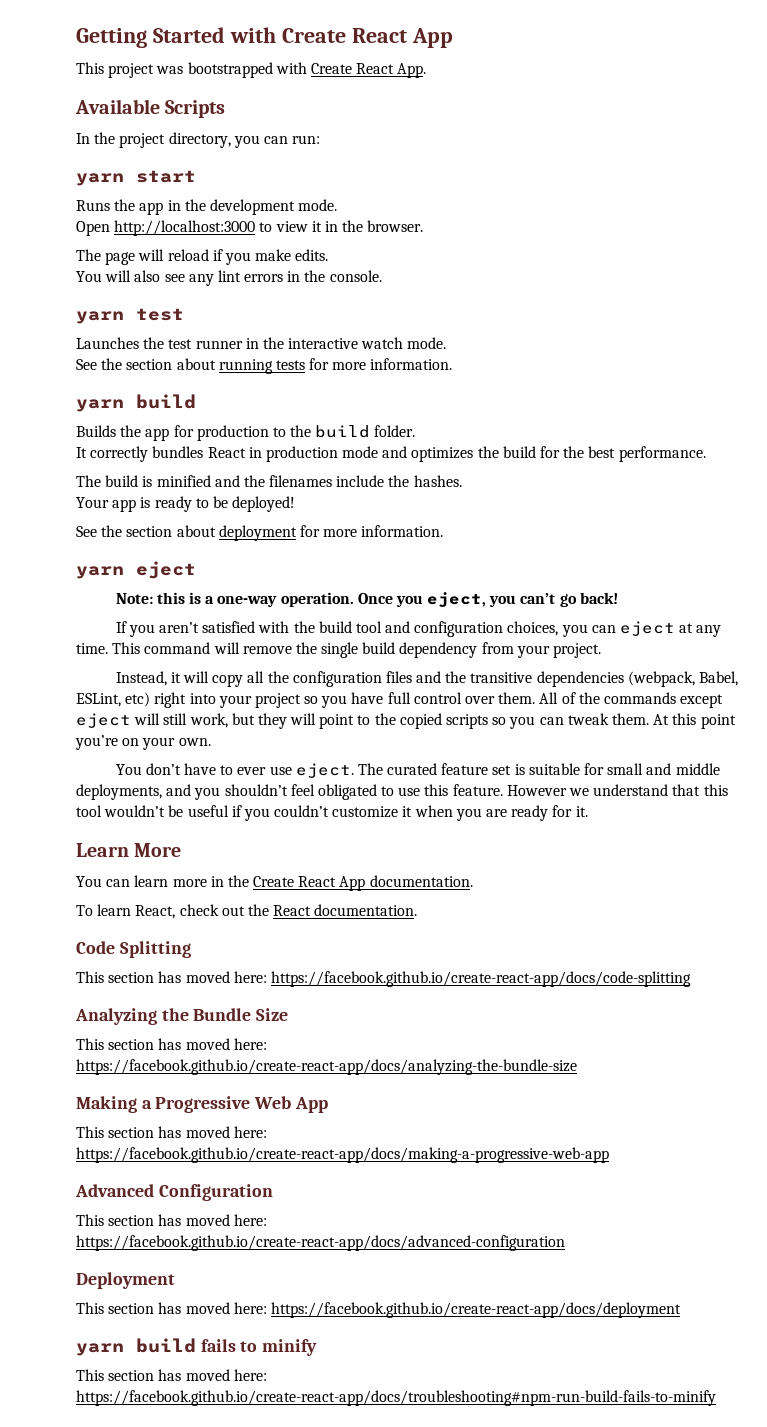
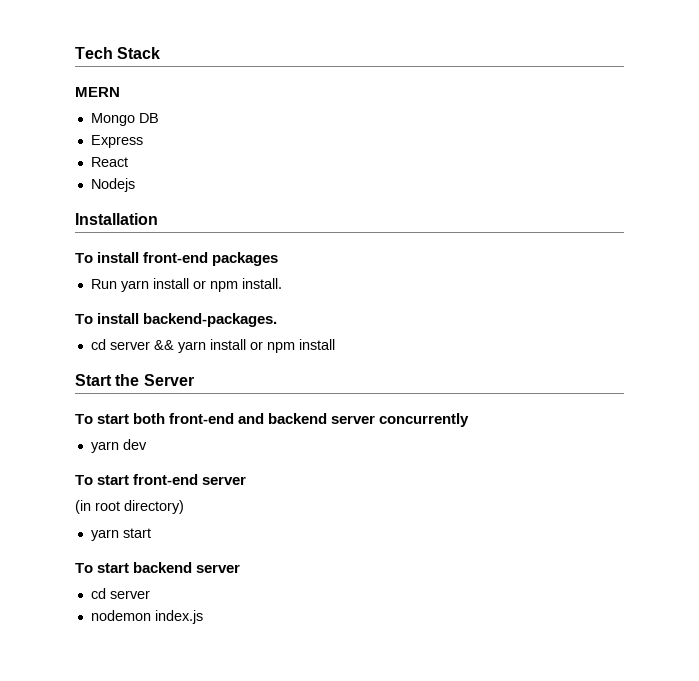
[76,27,453,48] [76,62,427,78] [75,99,226,118] [76,132,321,148] [76,170,196,186] [76,199,338,215] [76,220,424,236] [76,249,329,265] [76,270,382,286] [76,308,184,324] [76,337,447,349] [76,358,453,374] [76,394,196,412] [76,425,416,441] [76,446,706,462] [76,475,462,487] [76,496,296,512] [76,525,444,541] [76,561,196,579] [115,592,618,607] [115,621,722,637] [76,642,602,658] [115,671,738,687] [76,692,724,708] [76,713,736,729] [75,735,211,750] [115,763,720,778] [76,784,728,800] [76,805,588,821] [76,843,182,857] [76,875,473,891] [76,904,418,919] [76,941,191,958] [76,971,691,987] [75,1008,289,1025] [76,1038,267,1050] [76,1059,577,1075] [76,1096,328,1113] [76,1126,267,1138] [76,1147,609,1163] [75,1184,273,1201] [76,1214,267,1226] [76,1235,565,1251] [76,1272,175,1289] [76,1302,681,1318] [76,1338,318,1356] [76,1369,267,1381] [76,1390,716,1406] Getting Started with Create React App // This project was bootstrapped with Create React App. // Available Scripts // In the project directory, you can run: // yarn start // Runs the app in the development mode. // Open http://localhost:3000 to view it in the browser. // The page will reload if you make edits. // You will also see any lint errors in the console. // yarn test // Launches the test runner in the interactive watch mode. // See the section about running tests for more information. // yarn build // Builds the app for production to the build folder. // It correctly bundles React in production mode and optimizes the build for the best performance. // The build is minified and the filenames include the hashes. // Your app is ready to be deployed! // See the section about deployment for more information. // yarn eject // Note: this is a one-way operation. Once you eject, you can’t go back! // If you aren’t satisfied with the build tool and configuration choices, you can eject at any time. This command will remove the single build dependency from your project. // Instead, it will copy all the configuration files and the transitive dependencies (webpack, Babel, ESLint, etc) right into your project so you have full control over them. All of the commands except eject will still work, but they will point to the copied scripts so you can tweak them. At this point you’re on your own. // You don’t have to ever use eject. The curated feature set is suitable for small and middle deployments, and you shouldn’t feel obligated to use this feature. However we understand that this tool wouldn’t be useful if you couldn’t customize it when you are ready for it. // Learn More // You can learn more in the Create React App documentation. // To learn React, check out the React documentation. // Code Splitting // This section has moved here: https://facebook.github.io/create-react-app/docs/code-splitting // Analyzing the Bundle Size // This section has moved here: https://facebook.github.io/create-react-app/docs/analyzing-the-bundle-size // Making a Progressive Web App // This section has moved here: https://facebook.github.io/create-react-app/docs/making-a-progressive-web-app // Advanced Configuration // This section has moved here: https://facebook.github.io/create-react-app/docs/advanced-configuration // Deployment // This section has moved here: https://facebook.github.io/create-react-app/docs/deployment // yarn build fails to minify // This section has moved here: https://facebook.github.io/create-react-app/docs/troubleshooting#npm-run-build-fails-to-minify -> [75,47,161,59] [75,87,120,97] [90,113,159,126] [90,135,143,148] [90,157,128,167] [90,178,135,192] [75,213,158,225] [75,252,279,266] [90,278,282,292] [75,313,278,327] [90,339,335,353] [75,374,194,386] [75,413,470,427] [90,439,147,453] [75,474,247,485] [75,500,184,514] [90,528,151,541] [75,562,241,573] [90,588,150,599] [90,610,203,624] Tech Stack // MERN // Mongo DB // Express // React // Nodejs // Installation // To install front-end packages // Run yarn install or npm install. // To install backend-packages. // cd server && yarn install or npm install // Start the Server // To start both front-end and backend server concurrently // yarn dev // To start front-end server // (in root directory) // yarn start // To start backend server // cd server // nodemon index.js

